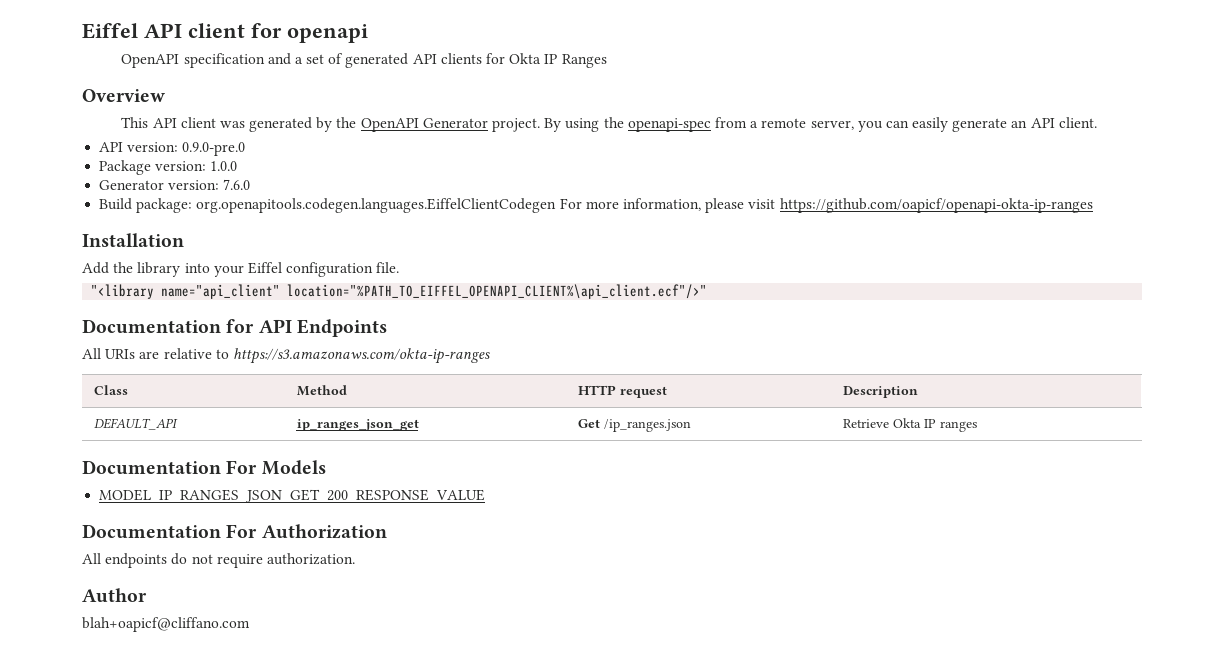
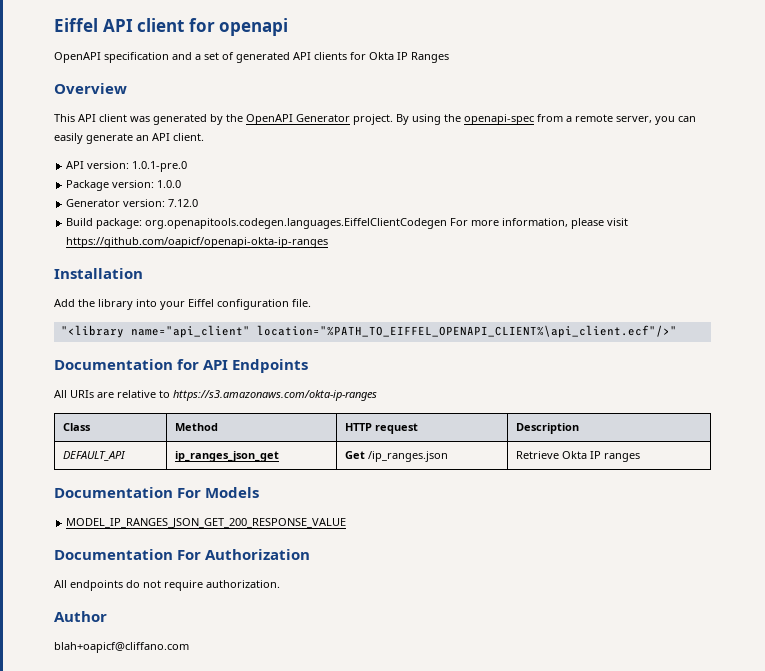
[182,142,246,156] 0.9.0-pre.0 -> [132,161,188,172] 1.0.1-pre.0
[223,179,251,190] 7.6.0 -> [168,199,199,207] 7.12.0

